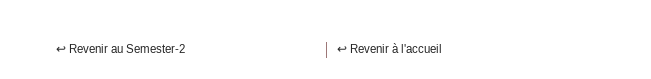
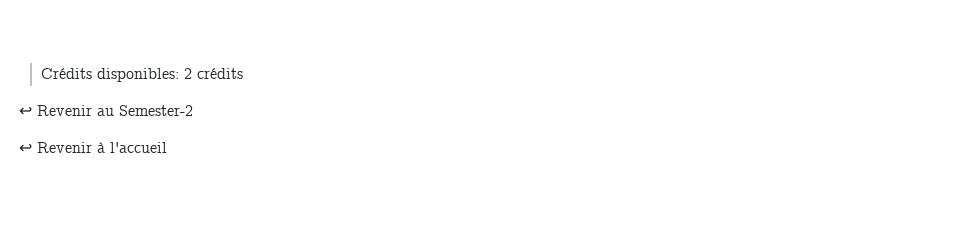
(56, 49) none -> [40,68,243,82] Crédits disponibles: 2 crédits //

